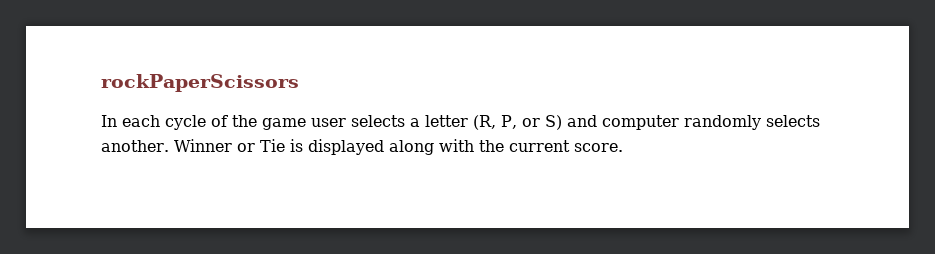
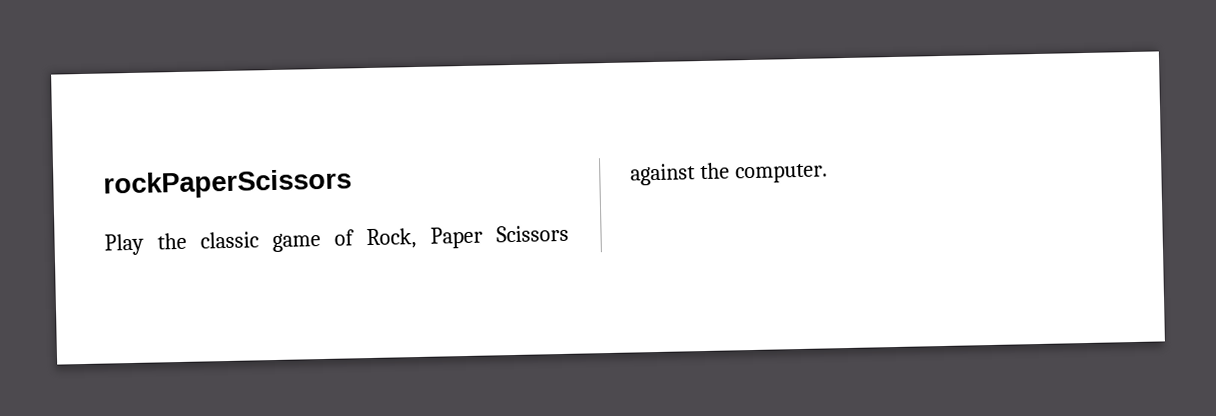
[101,115,820,130] [101,139,623,155] In each cycle of the game user selects a letter (R, P, or S) and computer randomly selects another. Winner or Tie is displayed along with the current score. -> [104,224,569,256] [630,162,828,186] Play the classic game of Rock, Paper Scissors against the computer.

